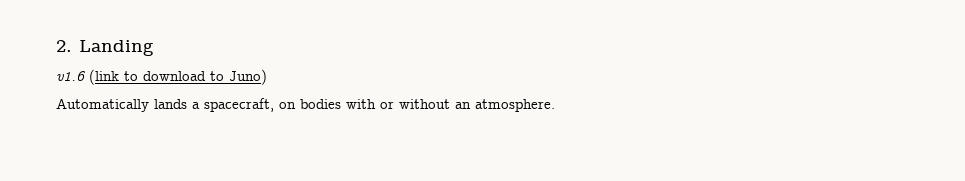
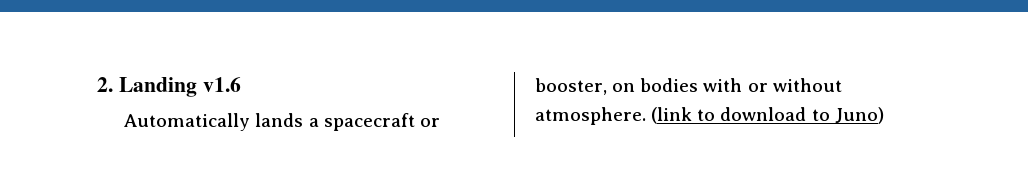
[56,71,85,81] // v1.6 -> [202,77,241,92] [124,113,440,131] [535,78,842,95] [535,107,646,125] v1.6 // Automatically lands a spacecraft or booster, on bodies with or without atmosphere.
[56,98,555,112] // Automatically lands a spacecraft, on bodies with or without an atmosphere. -> (884, 115) none

